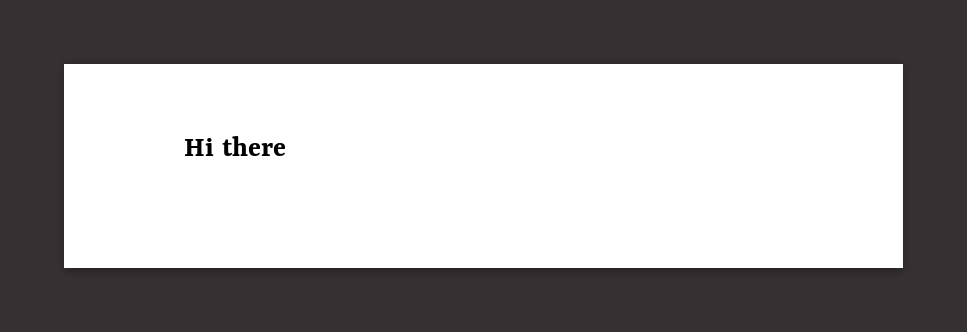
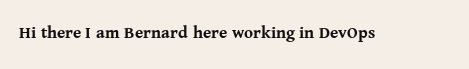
(286, 146) none -> [85,25,375,42] I am Bernard here working in DevOps

